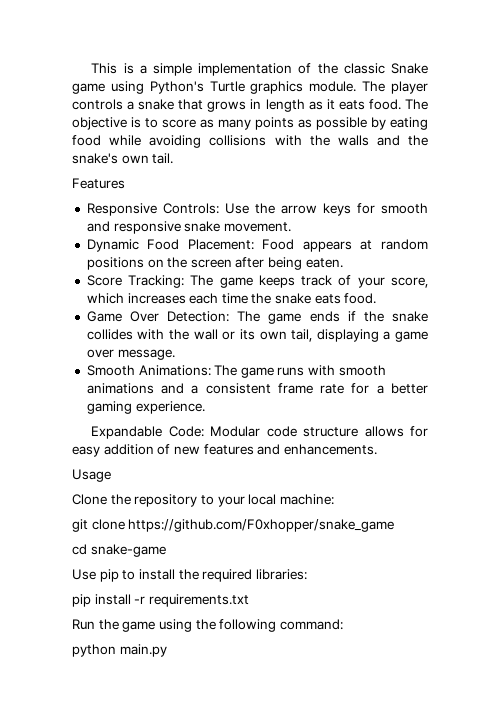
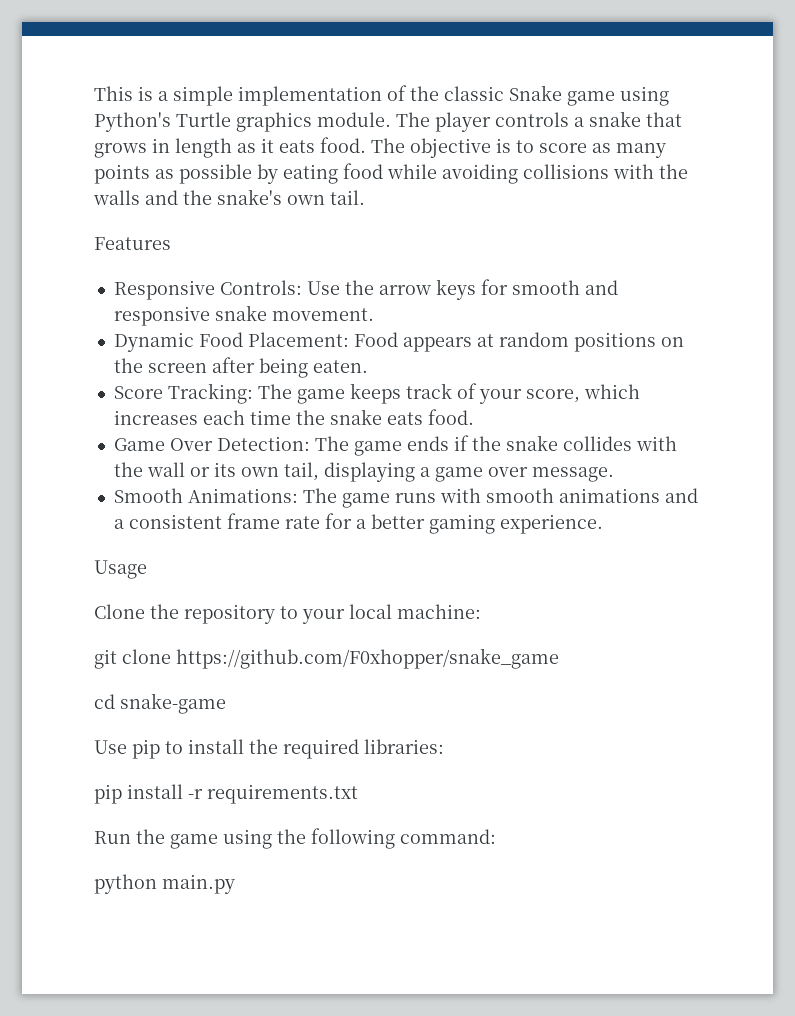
[91,426,428,439] [72,444,377,457] // Expandable Code: Modular code structure allows for easy addition of new features and enhancements. -> (603, 524) none

